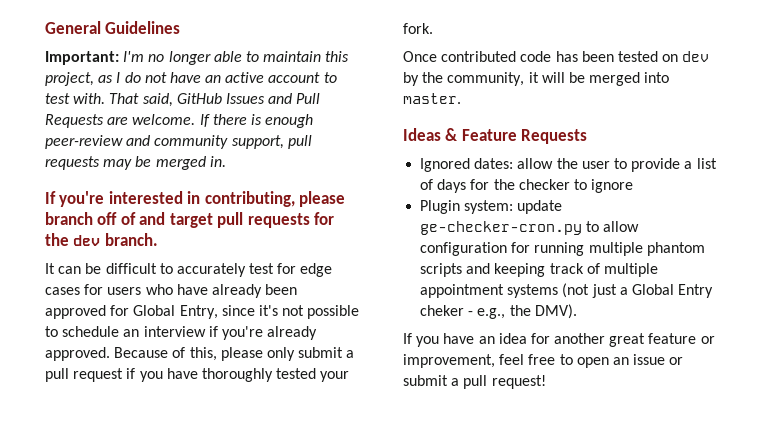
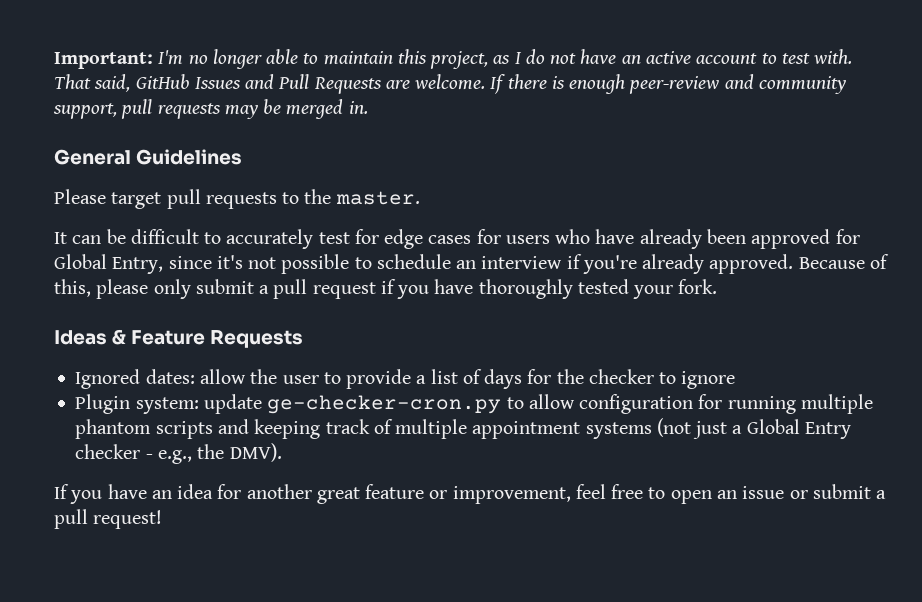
[45,21,181,34] General Guidelines // -> (54, 60) none
[45,191,346,207] [45,212,335,228] [45,233,158,246] If you're interested in contributing, please branch off of and target pull requests for the dev branch. -> [54,149,243,165] [54,189,420,209] General Guidelines // Please target pull requests to the master.
[403,51,710,62] [403,72,670,86] [403,93,461,104] // Once contributed code has been tested on dev by the community, it will be merged into master. -> (718, 286) none
[420,305,465,316] cheker -> [75,444,141,459] checker

